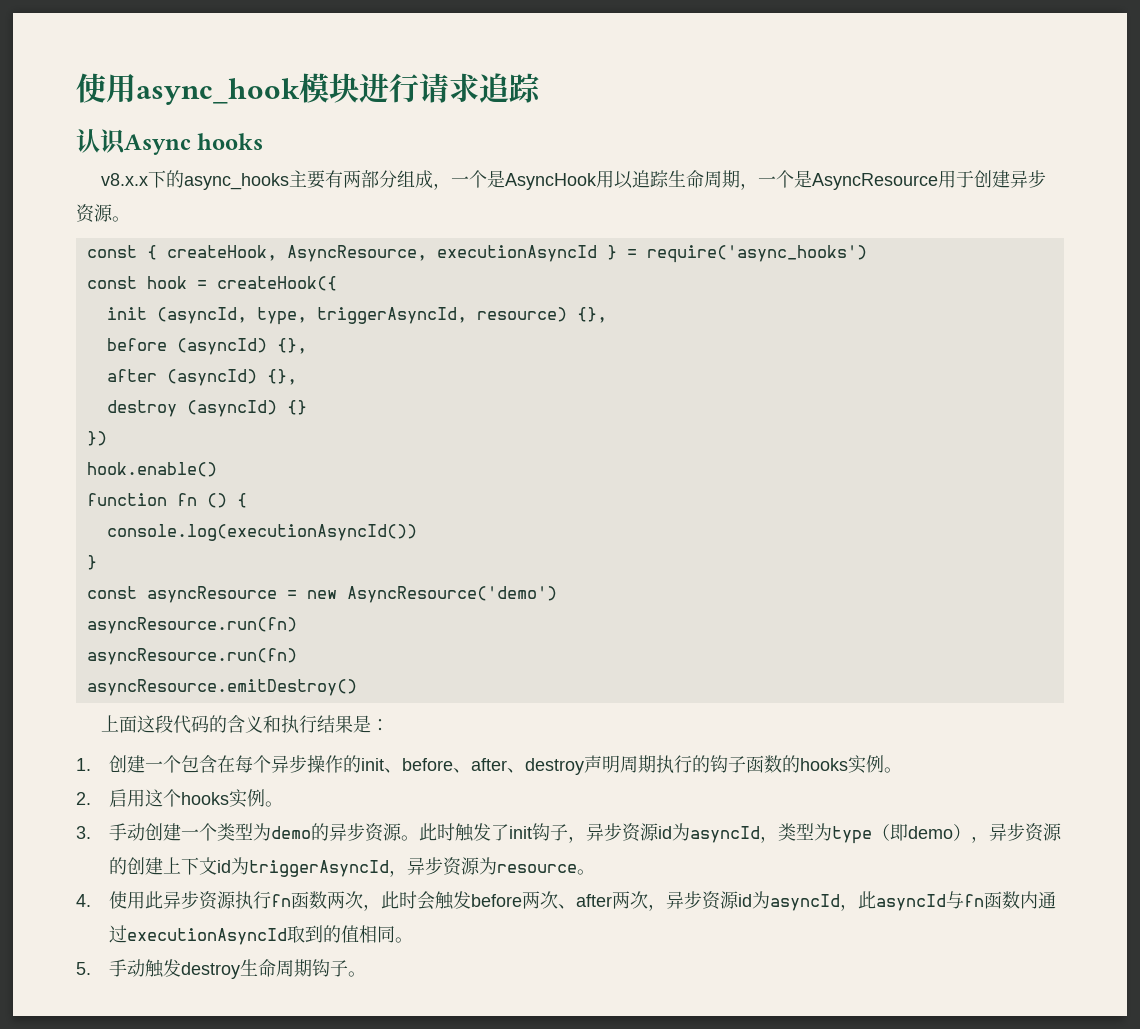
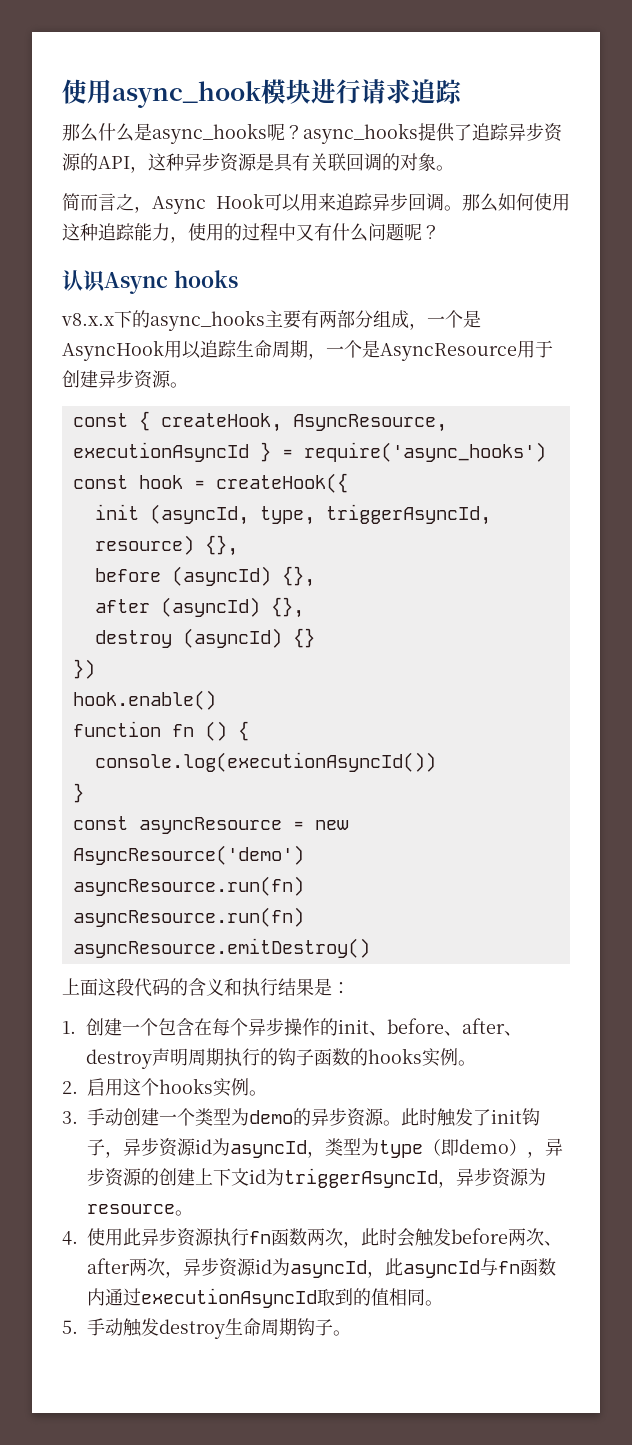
(541, 88) none -> [62,123,563,144] [62,153,454,173] [62,193,570,214] [62,223,440,243] // 那么什么是async_hooks呢？async_hooks提供了追踪异步资源的API，这种异步资源是具有关联回调的对象。 // 简而言之，Async Hook可以用来追踪异步回调。那么如何使用这种追踪能力，使用的过程中又有什么问题呢？

